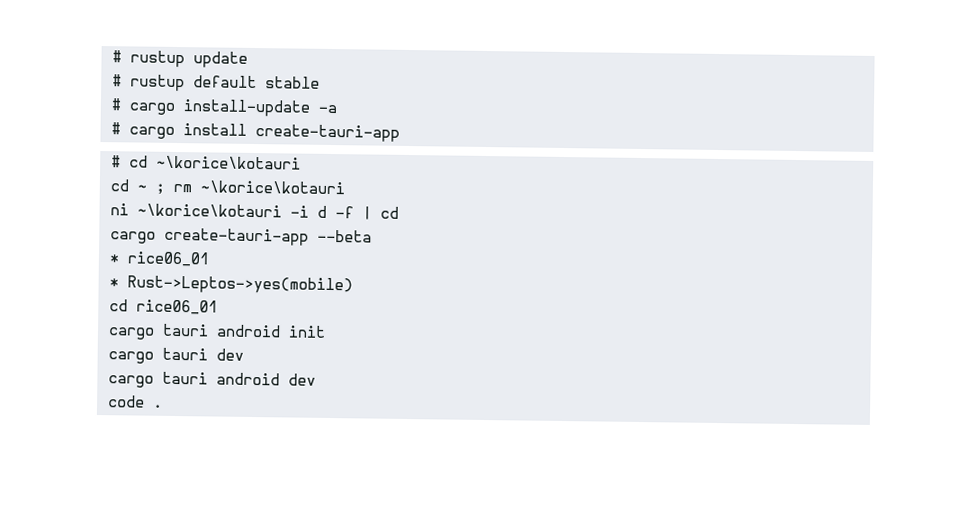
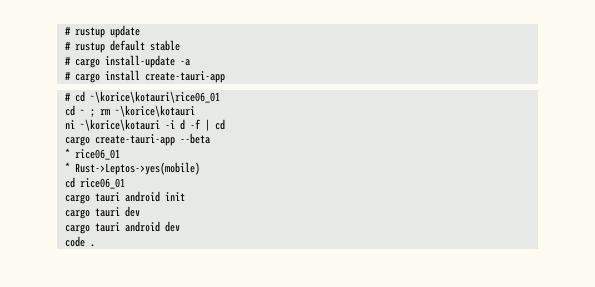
[155,155,301,170] ~\korice\kotauri -> [89,91,220,103] ~\korice\kotauri\rice06_01

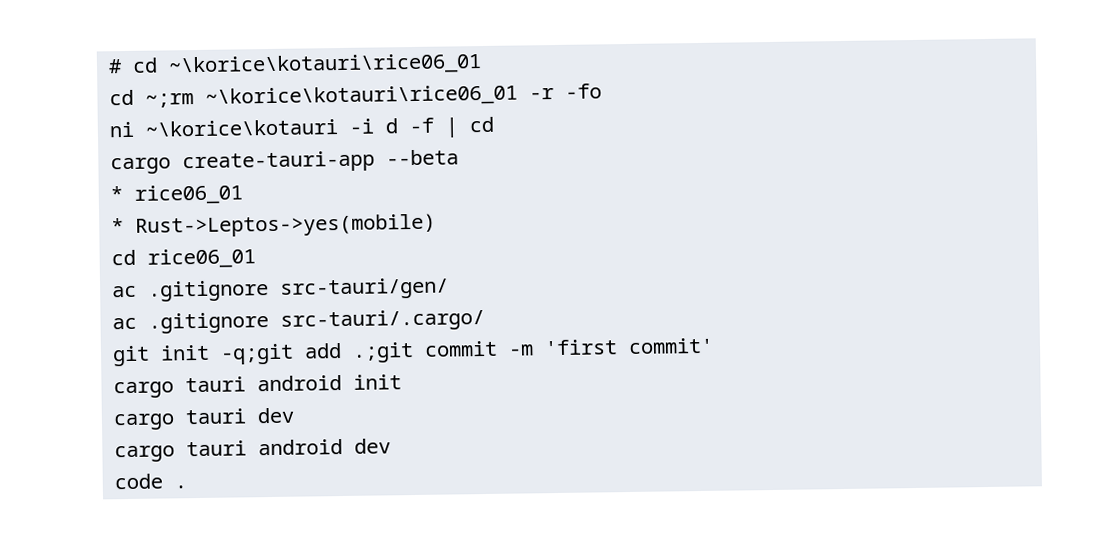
[64,25,140,38] [64,40,180,53] [64,55,190,68] [64,70,225,83] [64,92,71,101] # rustup update // # rustup default stable // # cargo install-update -a // # cargo install create-tauri-app // # -> [107,59,122,74] #
[79,105,195,117] ~ ; rm ~\korice\kotauri -> [144,83,602,108] ~;rm ~\korice\kotauri\rice06_01 -r -fo
(125, 183) none -> [111,277,449,302] [111,309,485,334] [111,337,714,367] // ac .gitignore src-tauri/gen/ // ac .gitignore src-tauri/.cargo/ // git init -q;git add .;git commit -m 'first commit'

